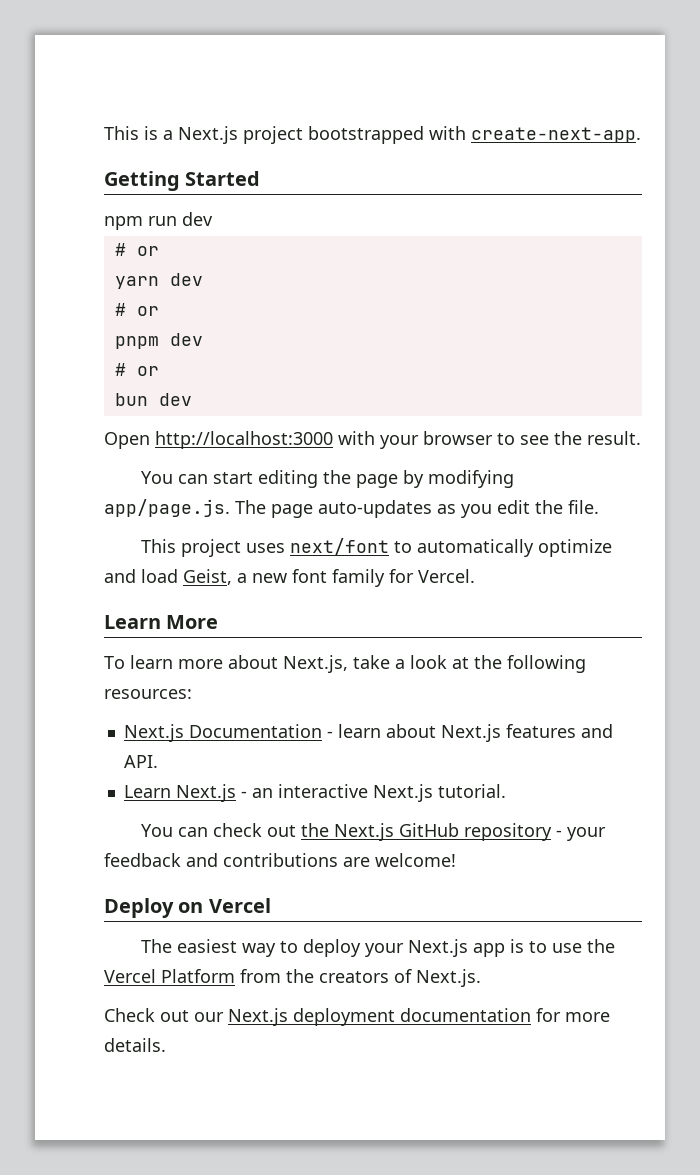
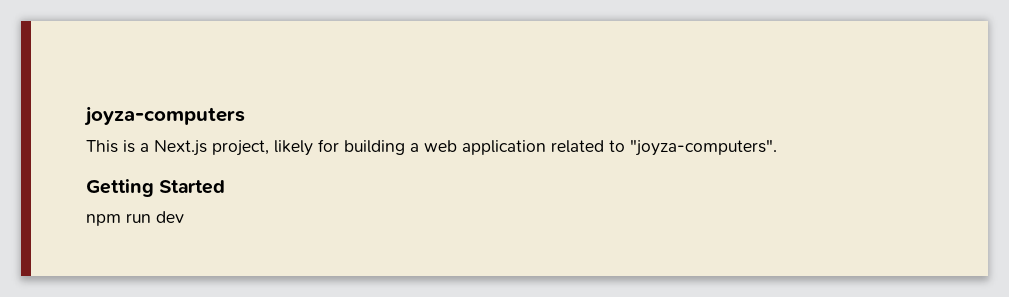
(104, 133) none -> [84,106,245,126] joyza-computers //
[243,126,641,144] project bootstrapped with create-next-app. -> [212,139,777,156] project, likely for building a web application related to "joyza-computers".
[114,243,159,256] [114,273,203,289] [114,303,159,316] [114,333,203,349] [114,363,159,376] [114,393,192,406] [104,431,641,449] [140,470,514,488] [104,499,599,518] [140,538,612,557] [104,569,475,587] [104,615,219,629] [104,655,586,673] [104,689,192,699] [123,724,613,742] [123,755,158,768] [123,784,506,802] [140,823,606,841] [104,853,456,867] [104,898,271,918] [140,939,615,957] [104,969,481,987] [104,1008,610,1026] [104,1038,166,1052] // # or // yarn dev // # or // pnpm dev // # or // bun dev // Open http://localhost:3000 with your browser to see the result. // You can start editing the page by modifying app/page.js. The page auto-updates as you edit the file. // This project uses next/font to automatically optimize and load Geist, a new font family for Vercel. // Learn More // To learn more about Next.js, take a look at the following resources: // Next.js Documentation - learn about Next.js features and API. // Learn Next.js - an interactive Next.js tutorial. // You can check out the Next.js GitHub repository - your feedback and contributions are welcome! // Deploy on Vercel // The easiest way to deploy your Next.js app is to use the Vercel Platform from the creators of Next.js. // Check out our Next.js deployment documentation for more details. -> (184, 217) none

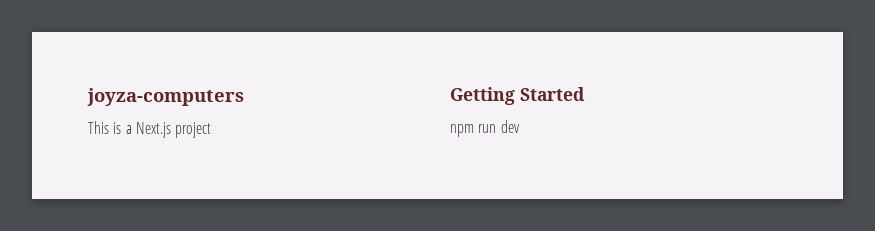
[212,139,777,156] project, likely for building a web application related to "joyza-computers". -> [175,122,212,138] project

